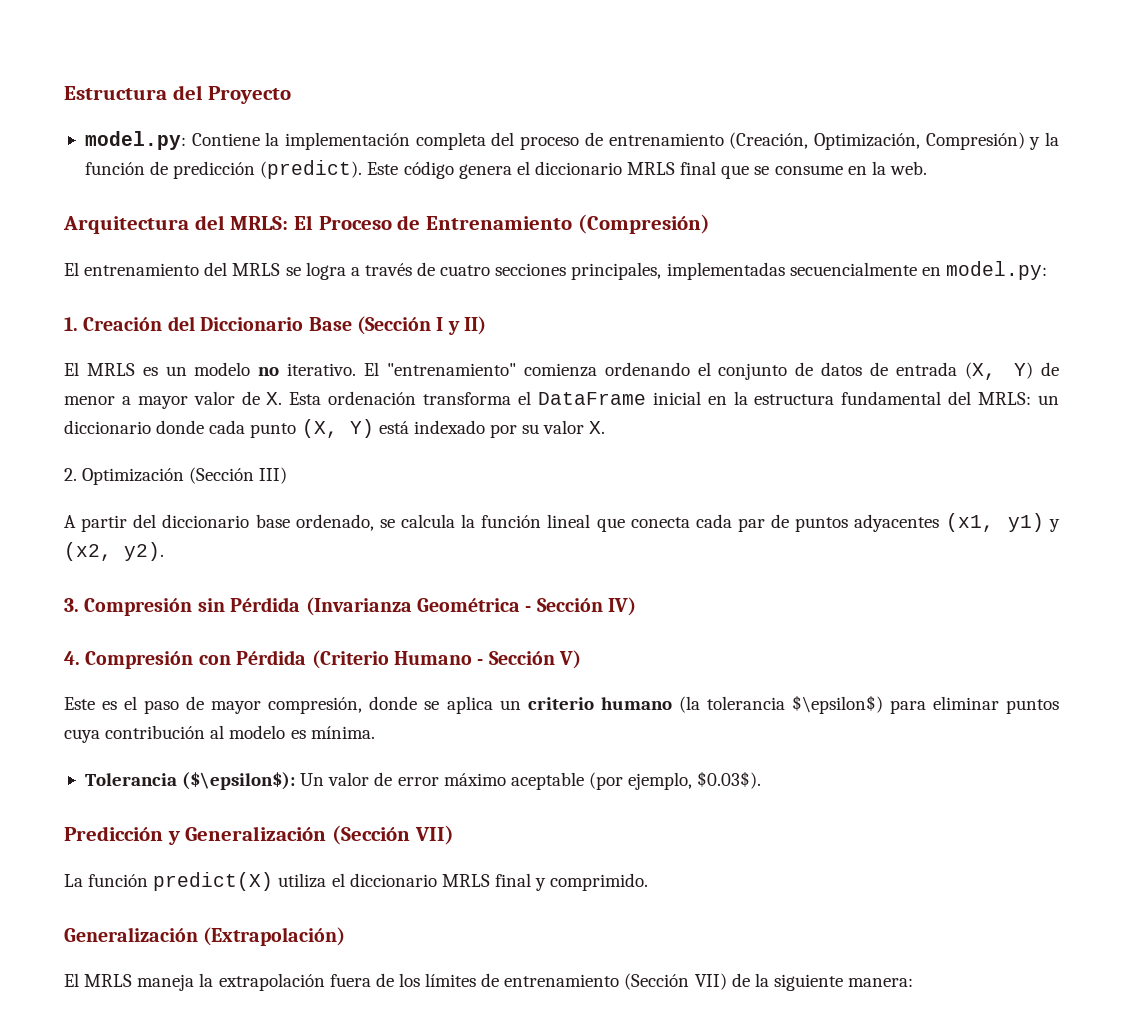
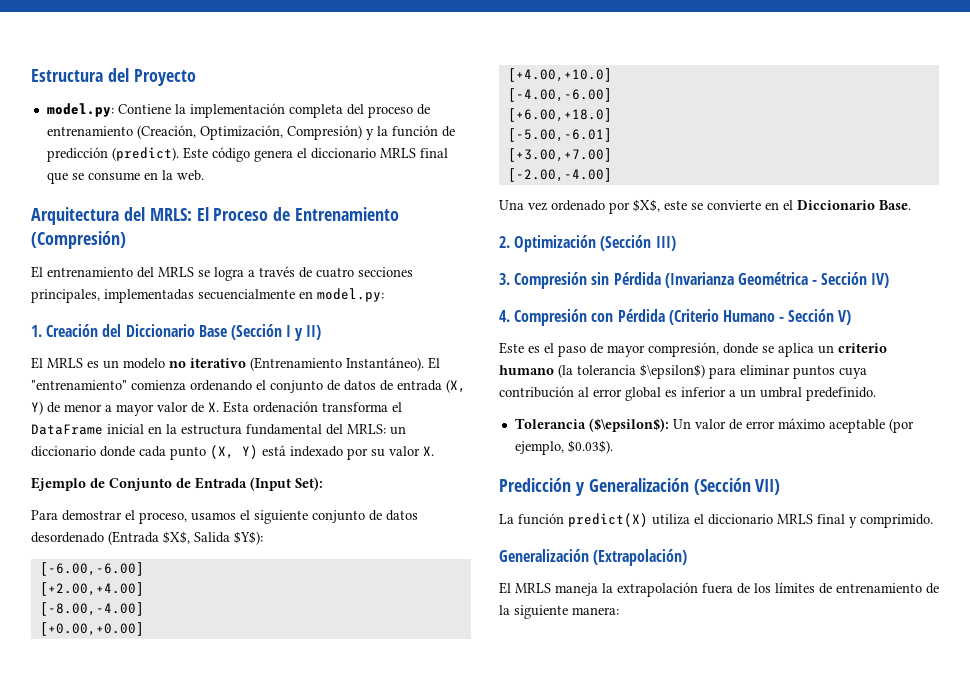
[287,363,357,376] iterativo. -> [190,357,424,371] iterativo (Entrenamiento Instantáneo).
[64,467,288,485] [64,513,1060,532] [64,542,164,561] 2. Optimización (Sección III) // A partir del diccionario base ordenado, se calcula la función lineal que conecta cada par de puntos adyacentes (x1, y1) y (x2, y2). -> [31,477,323,491] [31,510,418,524] [31,531,263,545] [39,562,144,576] [39,582,144,596] [39,602,144,616] [39,622,144,636] [507,68,612,82] [507,88,612,102] [507,108,612,122] [507,128,612,142] [507,148,612,162] [507,168,612,182] [499,199,911,214] [499,235,676,252] Ejemplo de Conjunto de Entrada (Input Set): // Para demostrar el proceso, usamos el siguiente conjunto de datos desordenado (Entrada $X$, Salida $Y$): // [-6.00,-6.00] // [+2.00,+4.00] // [-8.00,-4.00] // [+0.00,+0.00] // [+4.00,+10.0] // [-4.00,-6.00] // [+6.00,+18.0] // [-5.00,-6.01] // [+3.00,+7.00] // [-2.00,-4.00] // Una vez ordenado por $X$, este se convierte en el Diccionario Base. // 2. Optimización (Sección III)
[229,725,375,739] modelo es mínima. -> [593,387,876,401] error global es inferior a un umbral predefinido.
[624,973,727,990] (Sección VII) -> (922, 588) none

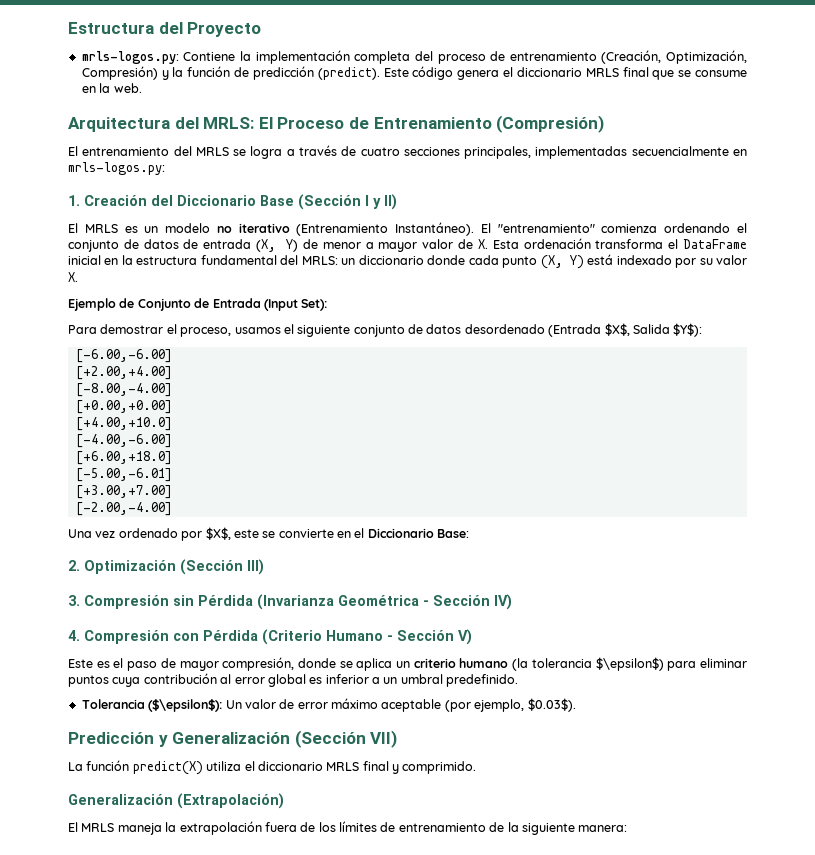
[46,103,114,117] model.py: -> [81,51,179,64] mrls-logos.py:
[317,288,384,302] model.py: -> [68,162,165,175] mrls-logos.py:
[879,200,911,210] Base. -> [437,529,470,538] Base:

